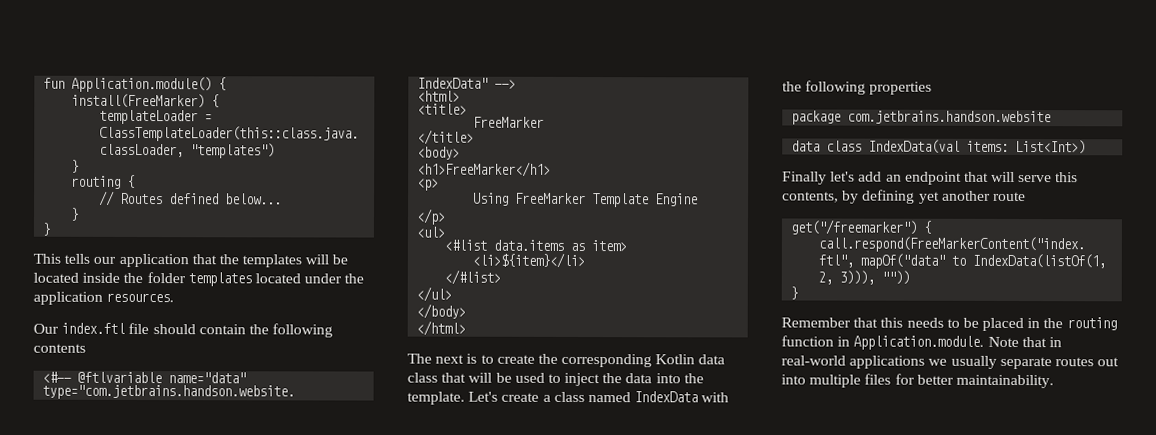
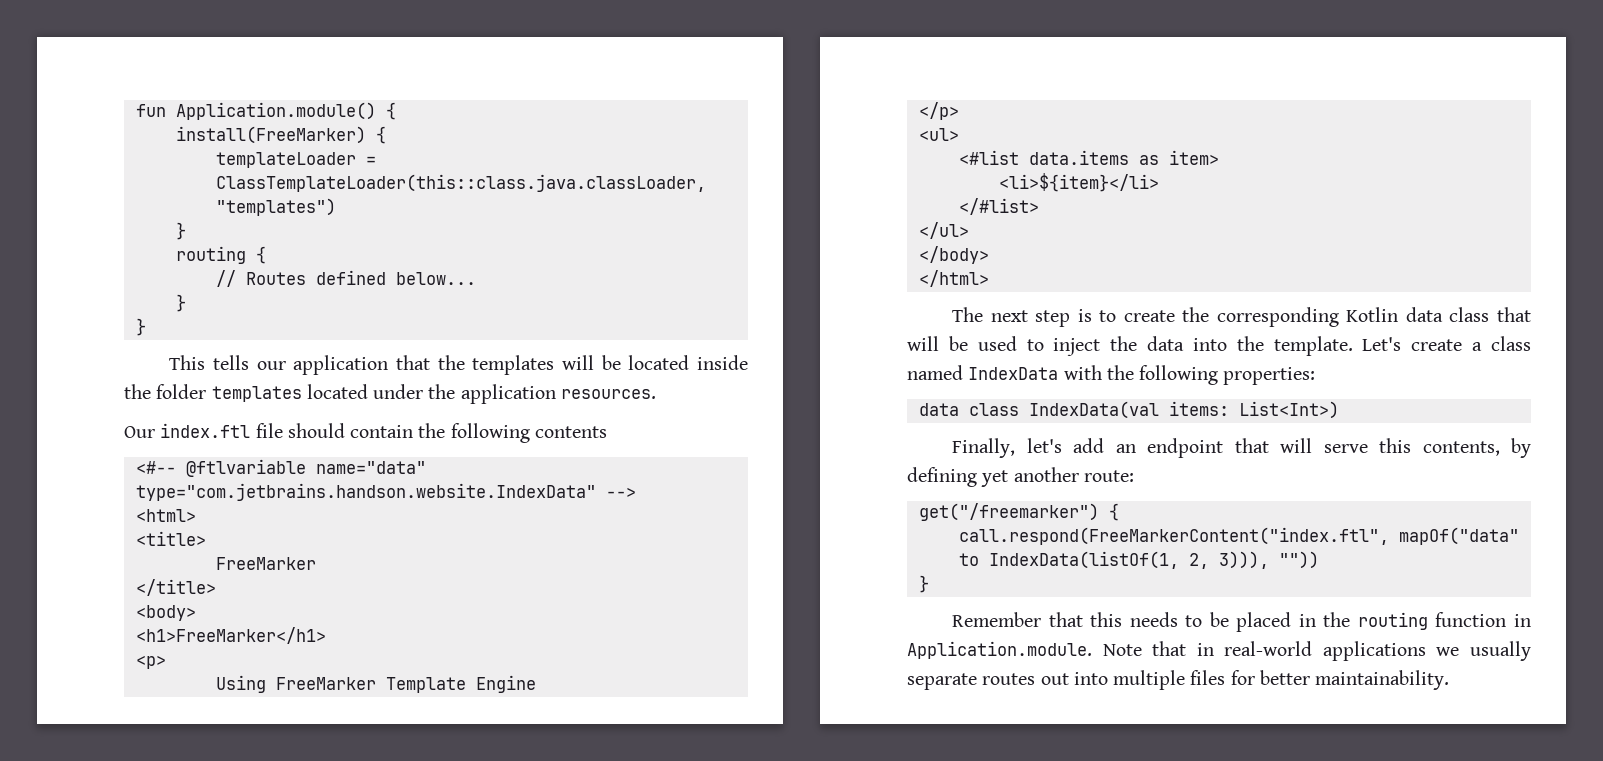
(465, 359) none -> [1035,310,1071,327] step
[869,81,933,95] [791,110,1052,125] properties // package com.jetbrains.handson.website -> [1223,367,1316,385] properties:
[782,171,827,185] Finally -> [952,438,1016,458] Finally,
[992,191,1026,202] route -> [1083,470,1134,482] route:

